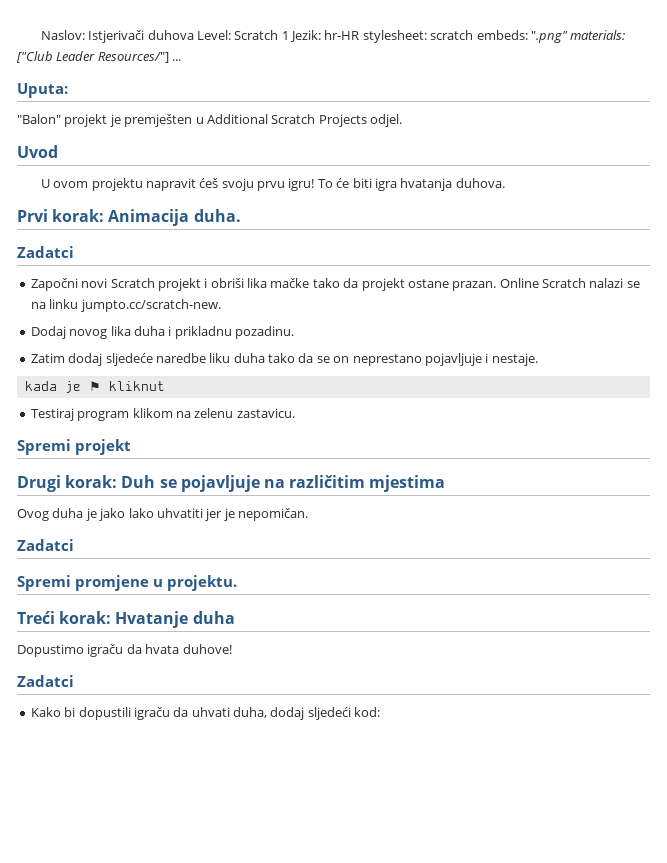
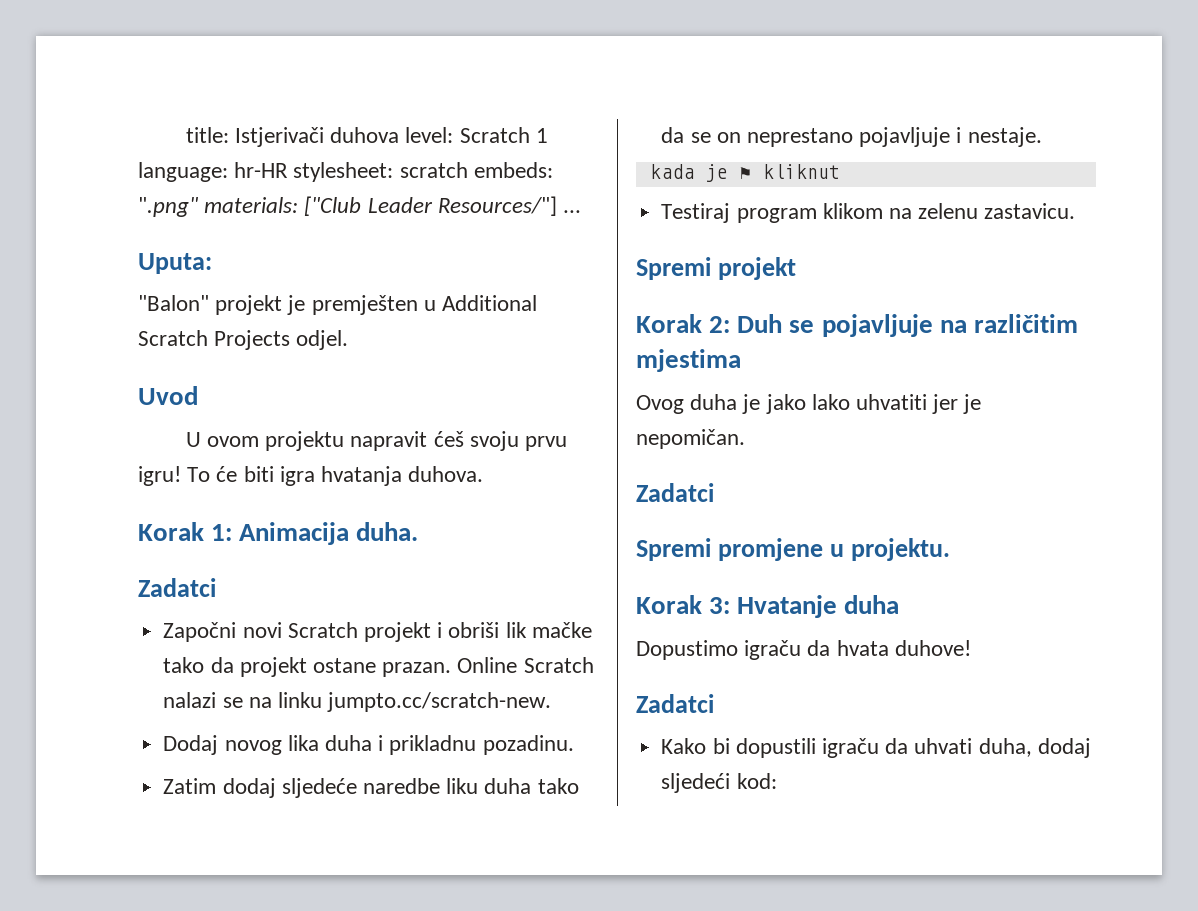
[40,30,85,40] Naslov: -> [185,127,229,143] title:
[196,30,231,40] Level: -> [405,127,454,143] level:
[290,30,322,42] Jezik: -> [138,162,228,182] language:
[17,209,105,222] Prvi korak: -> [138,522,233,541] Korak 1:
[247,278,267,288] lika -> [505,622,527,638] lik
[17,475,118,492] Drugi korak: -> [636,314,731,333] Korak 2:
[17,611,112,624] Treći korak: -> [636,595,731,614] Korak 3:

